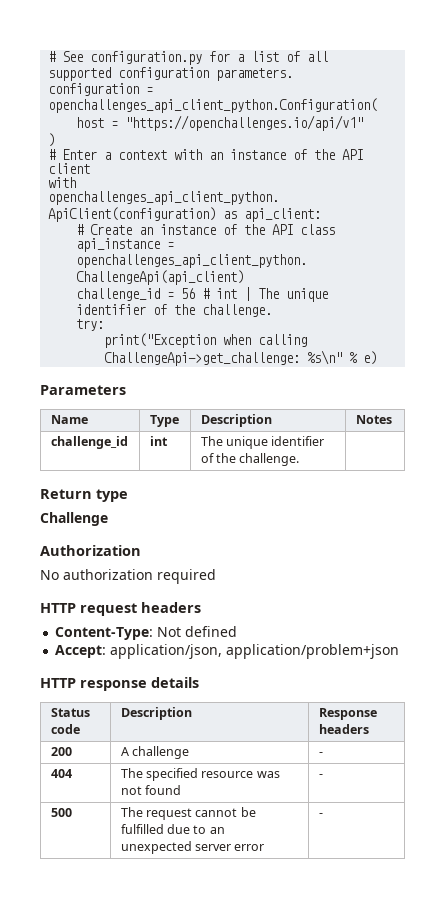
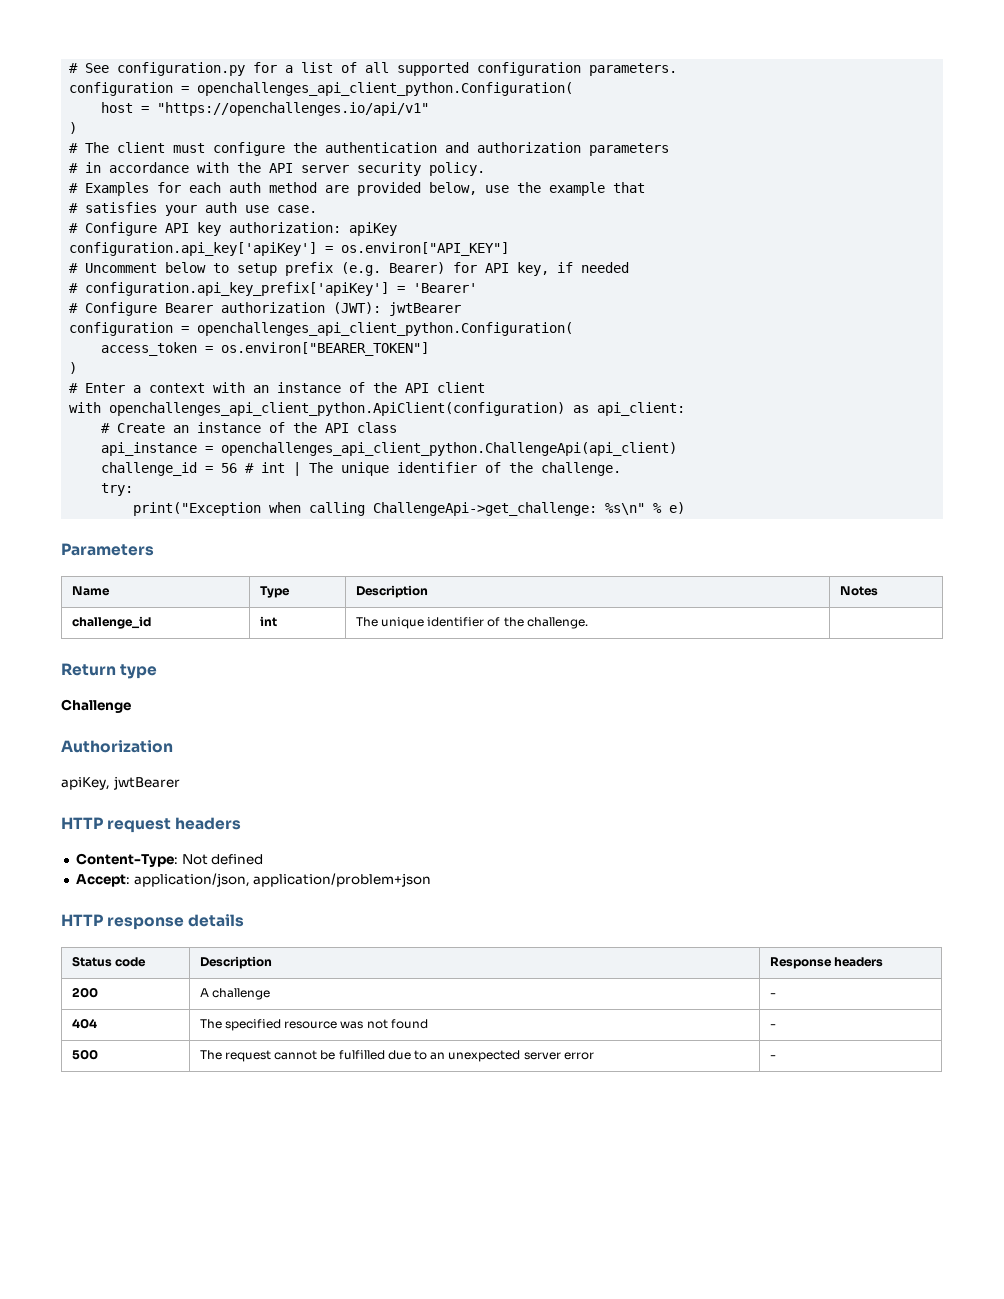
(56, 140) none -> [69,142,670,156] [69,162,486,176] [69,182,646,196] [69,202,318,216] [69,222,398,236] [69,242,510,256] [69,262,630,276] [69,282,478,296] [69,302,462,316] [69,322,574,336] [101,342,430,356] [69,362,78,374] // # The client must configure the authentication and authorization parameters // # in accordance with the API server security policy. // # Examples for each auth method are provided below, use the example that // # satisfies your auth use case. // # Configure API key authorization: apiKey // configuration.api_key['apiKey'] = os.environ["API_KEY"] // # Uncomment below to setup prefix (e.g. Bearer) for API key, if needed // # configuration.api_key_prefix['apiKey'] = 'Bearer' // # Configure Bearer authorization (JWT): jwtBearer // configuration = openchallenges_api_client_python.Configuration( // access_token = os.environ["BEARER_TOKEN"] // )
[40,569,216,584] No authorization required -> [61,776,180,790] apiKey, jwtBearer

